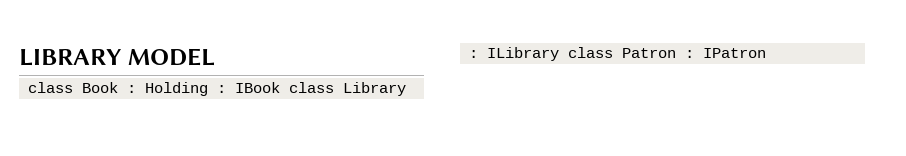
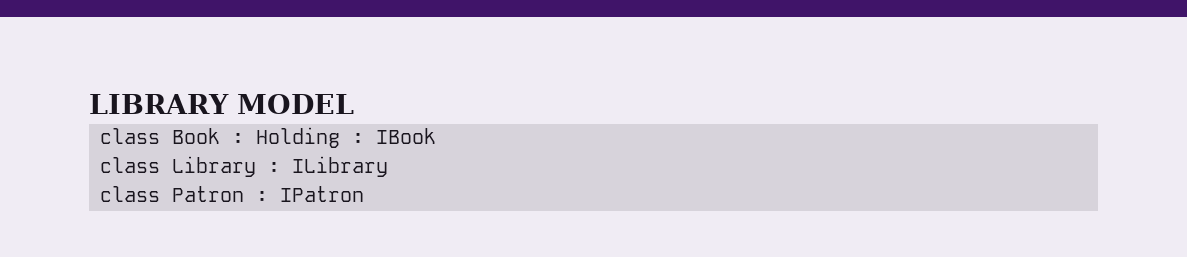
(281, 87) none -> (437, 136) //
(560, 54) none -> (389, 166) //

